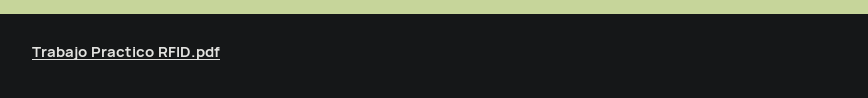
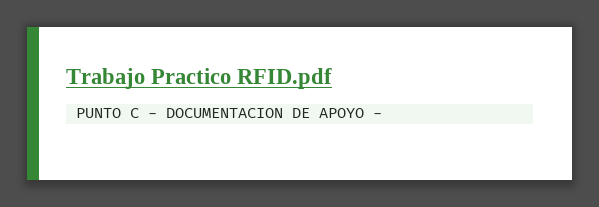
(221, 53) none -> [75,108,382,118] // PUNTO C - DOCUMENTACION DE APOYO -

